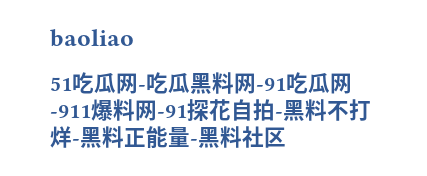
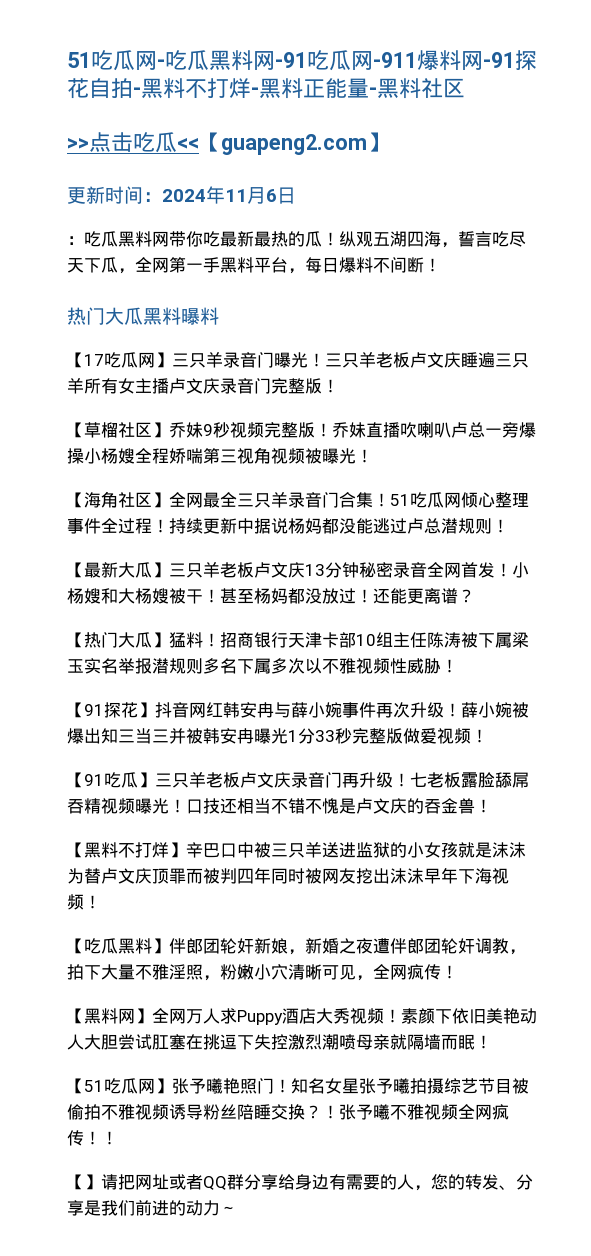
[50,29,134,47] baoliao // -> (67, 60) none
(286, 137) none -> [67,132,389,155] [67,186,296,204] [67,231,526,248] [67,257,441,274] [67,307,219,325] [67,352,529,368] [67,378,339,394] [67,422,536,438] [67,447,373,464] [67,491,529,508] [67,518,509,534] [67,562,529,578] [67,588,475,604] [67,632,529,648] [67,658,458,674] [67,702,529,718] [67,728,488,744] [67,772,529,788] [67,798,492,814] [67,842,526,858] [67,867,509,884] [67,894,101,910] [67,938,526,955] [67,964,458,981] [67,1008,537,1025] [67,1034,492,1050] [67,1078,529,1094] [67,1104,509,1120] [67,1130,118,1146] [67,1174,533,1191] [67,1200,237,1216] // >>点击吃瓜<<【guapeng2.com】 // 更新时间：2024年11月6日 // ：吃瓜黑料网带你吃最新最热的瓜！纵观五湖四海，誓言吃尽天下瓜，全网第一手黑料平台，每日爆料不间断！ // 热门大瓜黑料曝料 // 【17吃瓜网】三只羊录音门曝光！三只羊老板卢文庆睡遍三只羊所有女主播卢文庆录音门完整版！ // 【草榴社区】乔妹9秒视频完整版！乔妹直播吹喇叭卢总一旁爆操小杨嫂全程娇喘第三视角视频被曝光！ // 【海角社区】全网最全三只羊录音门合集！51吃瓜网倾心整理事件全过程！持续更新中据说杨妈都没能逃过卢总潜规则！ // 【最新大瓜】三只羊老板卢文庆13分钟秘密录音全网首发！小杨嫂和大杨嫂被干！甚至杨妈都没放过！还能更离谱？ // 【热门大瓜】猛料！招商银行天津卡部10组主任陈涛被下属梁玉实名举报潜规则多名下属多次以不雅视频性威胁！ // 【91探花】抖音网红韩安冉与薛小婉事件再次升级！薛小婉被爆出知三当三并被韩安冉曝光1分33秒完整版做爱视频！ // 【91吃瓜】三只羊老板卢文庆录音门再升级！七老板露脸舔屌吞精视频曝光！口技还相当不错不愧是卢文庆的吞金兽！ // 【黑料不打烊】辛巴口中被三只羊送进监狱的小女孩就是沫沫为替卢文庆顶罪而被判四年同时被网友挖出沫沫早年下海视频！ // 【吃瓜黑料】伴郎团轮奸新娘，新婚之夜遭伴郎团轮奸调教，拍下大量不雅淫照，粉嫩小穴清晰可见，全网疯传！ // 【黑料网】全网万人求Puppy酒店大秀视频！素颜下依旧美艳动人大胆尝试肛塞在挑逗下失控激烈潮喷母亲就隔墙而眠！ // 【51吃瓜网】张予曦艳照门！知名女星张予曦拍摄综艺节目被偷拍不雅视频诱导粉丝陪睡交换？！张予曦不雅视频全网疯传！！ // 【】请把网址或者QQ群分享给身边有需要的人，您的转发、分享是我们前进的动力～

